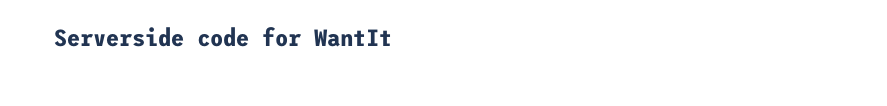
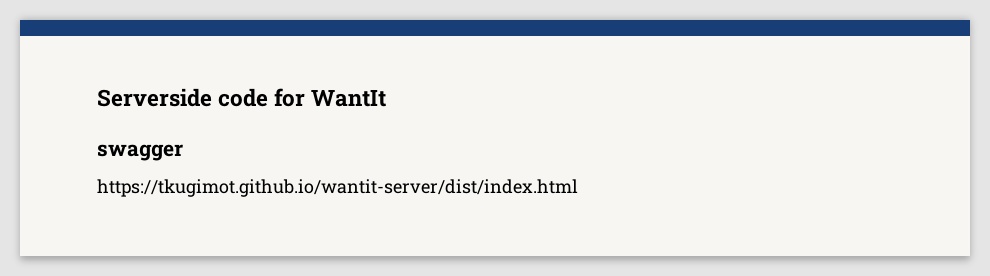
(392, 38) none -> [97,144,183,161] [97,179,578,197] // swagger // https://tkugimot.github.io/wantit-server/dist/index.html

